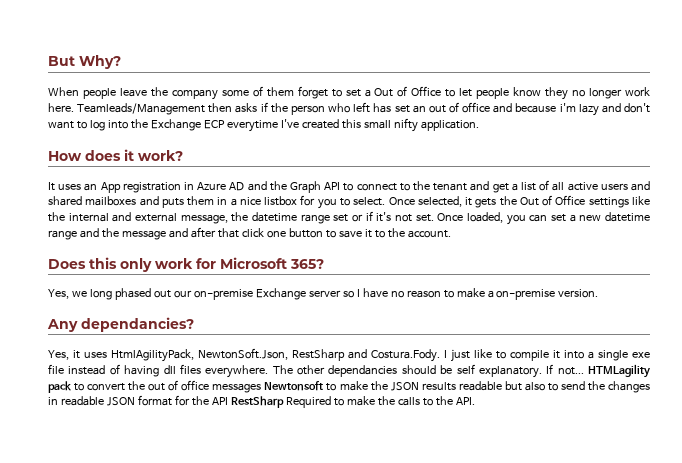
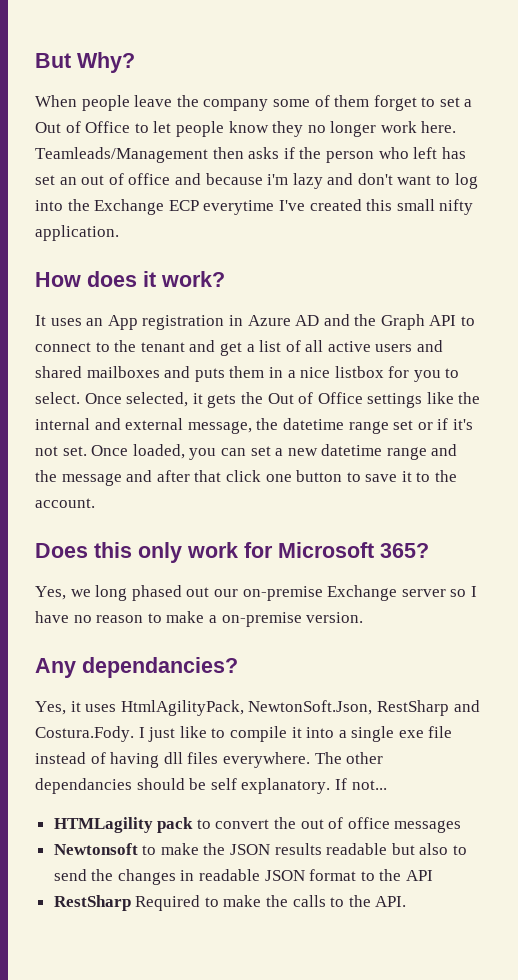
(584, 371) none -> (387, 785) //
(262, 388) none -> (462, 826) //
[174,395,190,406] for -> [360,871,375,881] to
(228, 401) none -> (434, 875) //

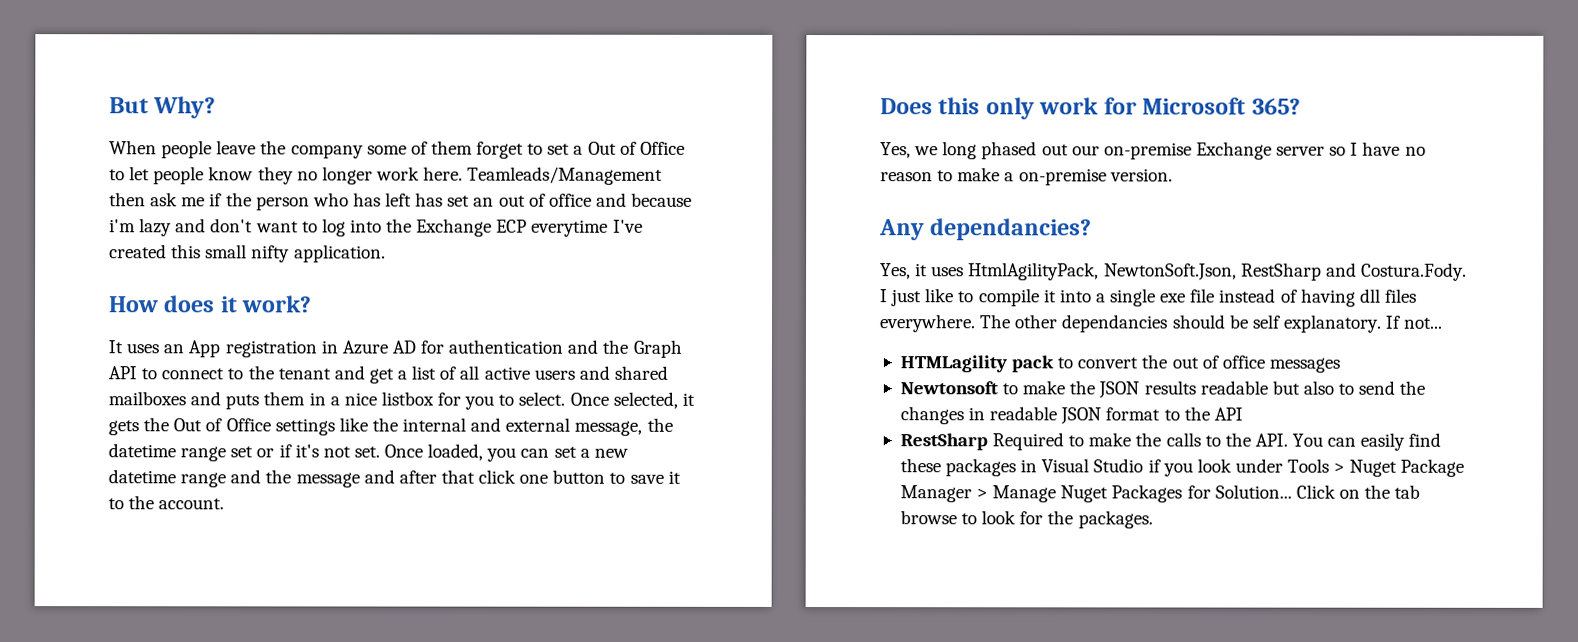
[248,147,280,159] asks -> [150,192,206,207] ask me
(409, 153) none -> [352,192,381,207] has
(320, 320) none -> [420,339,564,354] for authentication
(407, 901) none -> [1292,432,1442,451] [899,458,1465,477] [899,484,1421,503] [899,510,1153,529] You can easily find these packages in Visual Studio if you look under Tools > Nuget Package Manager > Manage Nuget Packages for Solution... Click on the tab browse to look for the packages.

